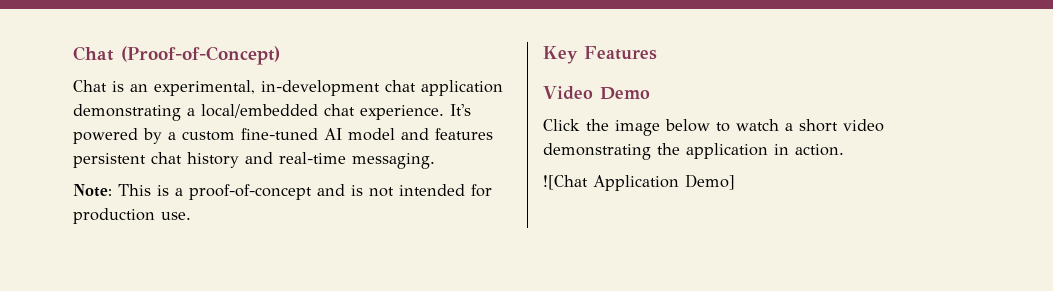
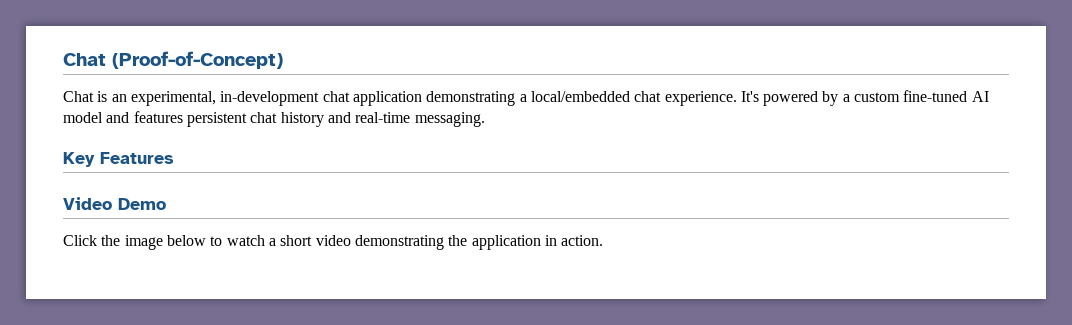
[73,184,492,200] [73,208,191,224] // Note: This is a proof-of-concept and is not intended for production use. -> (485, 119) none
[543,174,735,191] // ![Chat Application Demo] -> (604, 240) none

